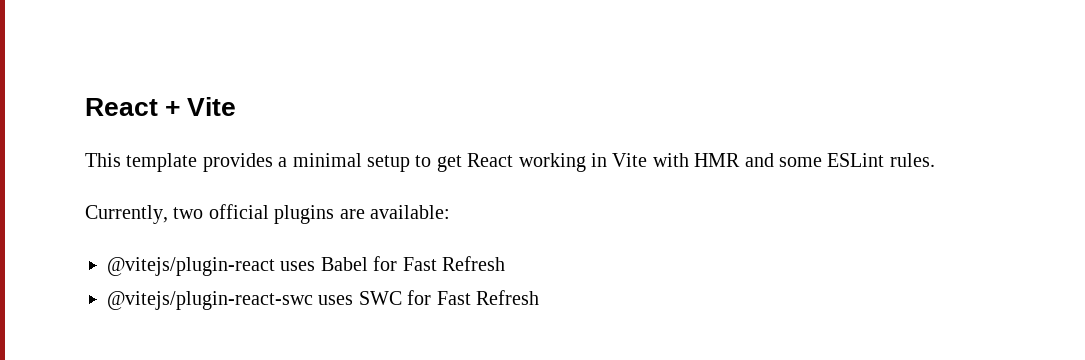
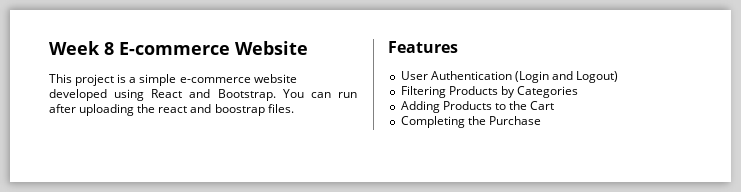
[85,97,237,116] [85,153,935,172] [85,204,450,224] [107,256,505,276] [107,290,539,310] React + Vite // This template provides a minimal setup to get React working in Vite with HMR and some ESLint rules. // Currently, two official plugins are available: // @vitejs/plugin-react uses Babel for Fast Refresh // @vitejs/plugin-react-swc uses SWC for Fast Refresh -> [49,41,308,55] [49,74,297,86] [49,89,357,101] [49,104,294,116] [388,41,458,53] [400,71,619,83] [400,86,578,98] [400,101,555,113] [400,116,541,128] Week 8 E-commerce Website // This project is a simple e-commerce website developed using React and Bootstrap. You can run after uploading the react and boostrap files. // Features // User Authentication (Login and Logout) // Filtering Products by Categories // Adding Products to the Cart // Completing the Purchase

